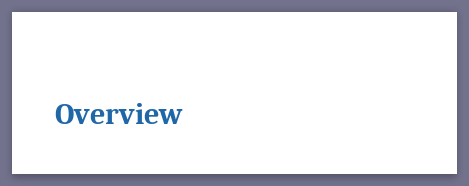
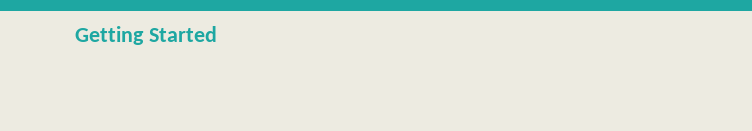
[55,103,183,124] Overview -> [75,26,217,45] Getting Started

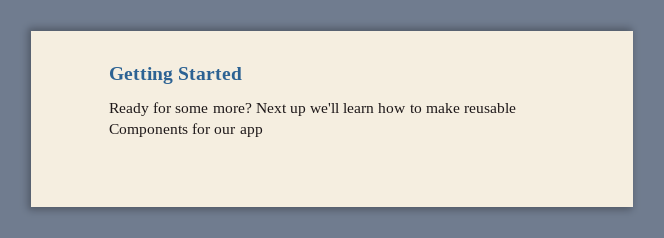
(217, 34) none -> [109,102,517,116] [109,123,263,137] // Ready for some more? Next up we'll learn how to make reusable Components for our app

